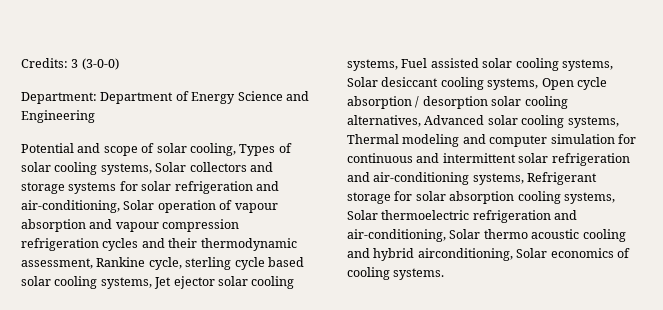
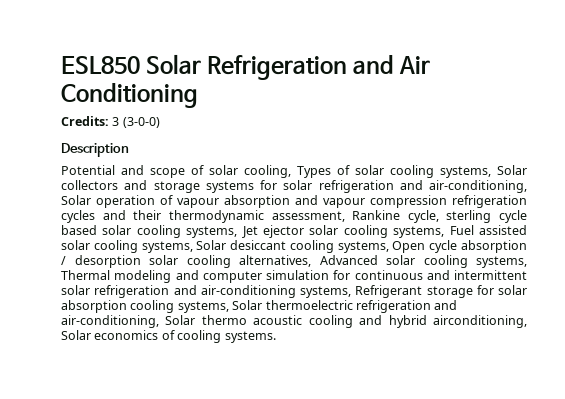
[21,58,119,70] [21,91,309,104] [21,110,95,123] Credits: 3 (3-0-0) // Department: Department of Energy Science and Engineering -> [61,54,431,80] [61,83,198,108] [61,116,160,128] [61,143,129,157] ESL850 Solar Refrigeration and Air Conditioning // Credits: 3 (3-0-0) // Description

